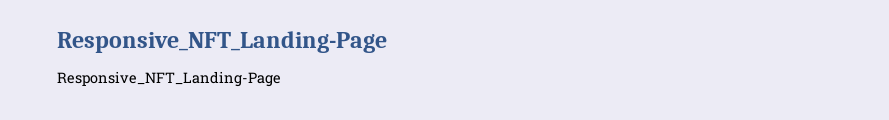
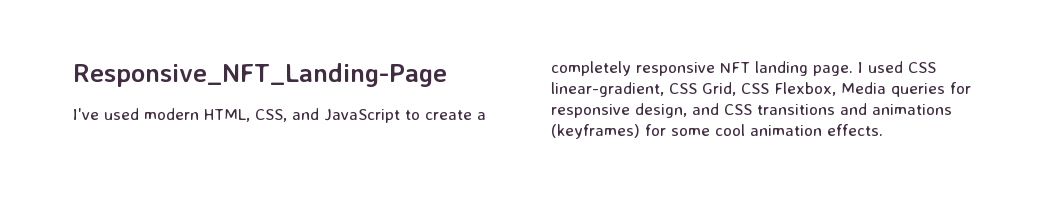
[57,71,281,87] Responsive_NFT_Landing-Page -> [73,108,486,123] [551,61,936,76] [551,82,971,97] [551,103,952,118] [551,124,883,139] I've used modern HTML, CSS, and JavaScript to create a completely responsive NFT landing page. I used CSS linear-gradient, CSS Grid, CSS Flexbox, Media queries for responsive design, and CSS transitions and animations (keyframes) for some cool animation effects.

